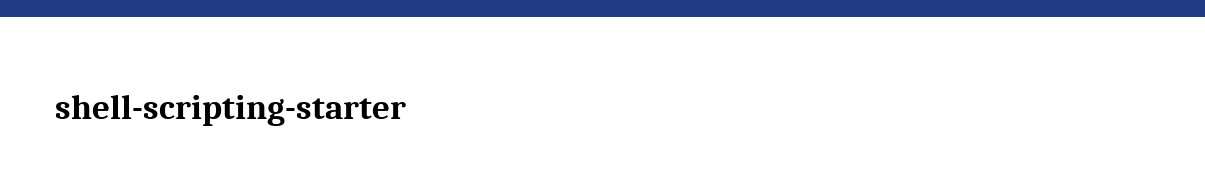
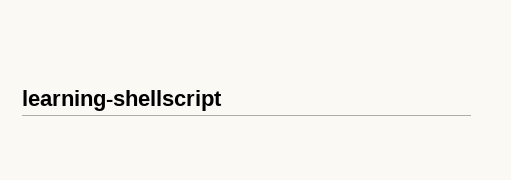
[55,94,406,126] shell-scripting-starter -> [22,90,222,111] learning-shellscript

